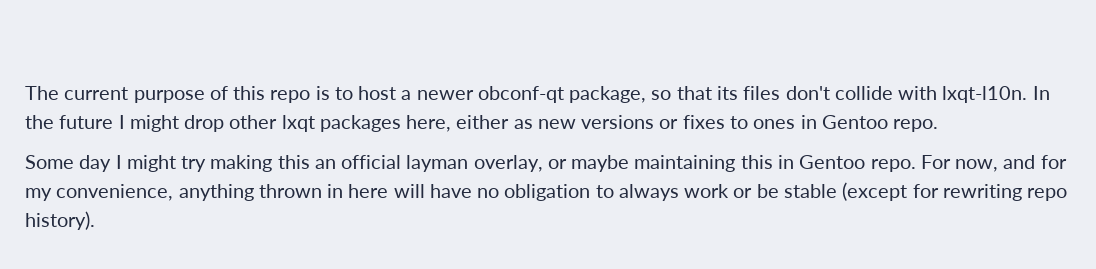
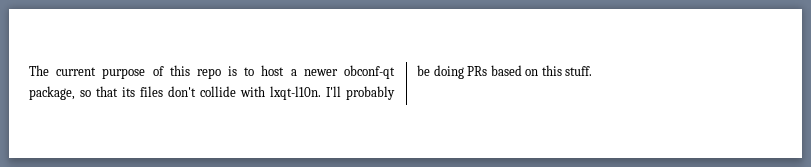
[1032,86,1050,100] [25,115,939,132] [25,155,1067,172] [25,182,1068,201] [25,211,95,230] In the future I might drop other lxqt packages here, either as new versions or fixes to ones in Gentoo repo. // Some day I might try making this an official layman overlay, or maybe maintaining this in Gentoo repo. For now, and for my convenience, anything thrown in here will have no obligation to always work or be stable (except for rewriting repo history). -> [326,86,395,100] [417,65,593,79] I'll probably be doing PRs based on this stuff.

